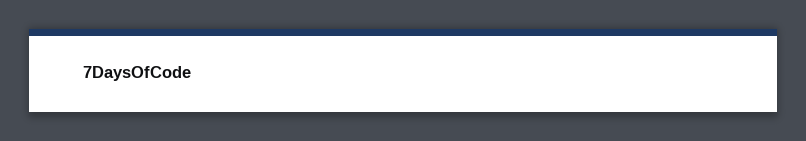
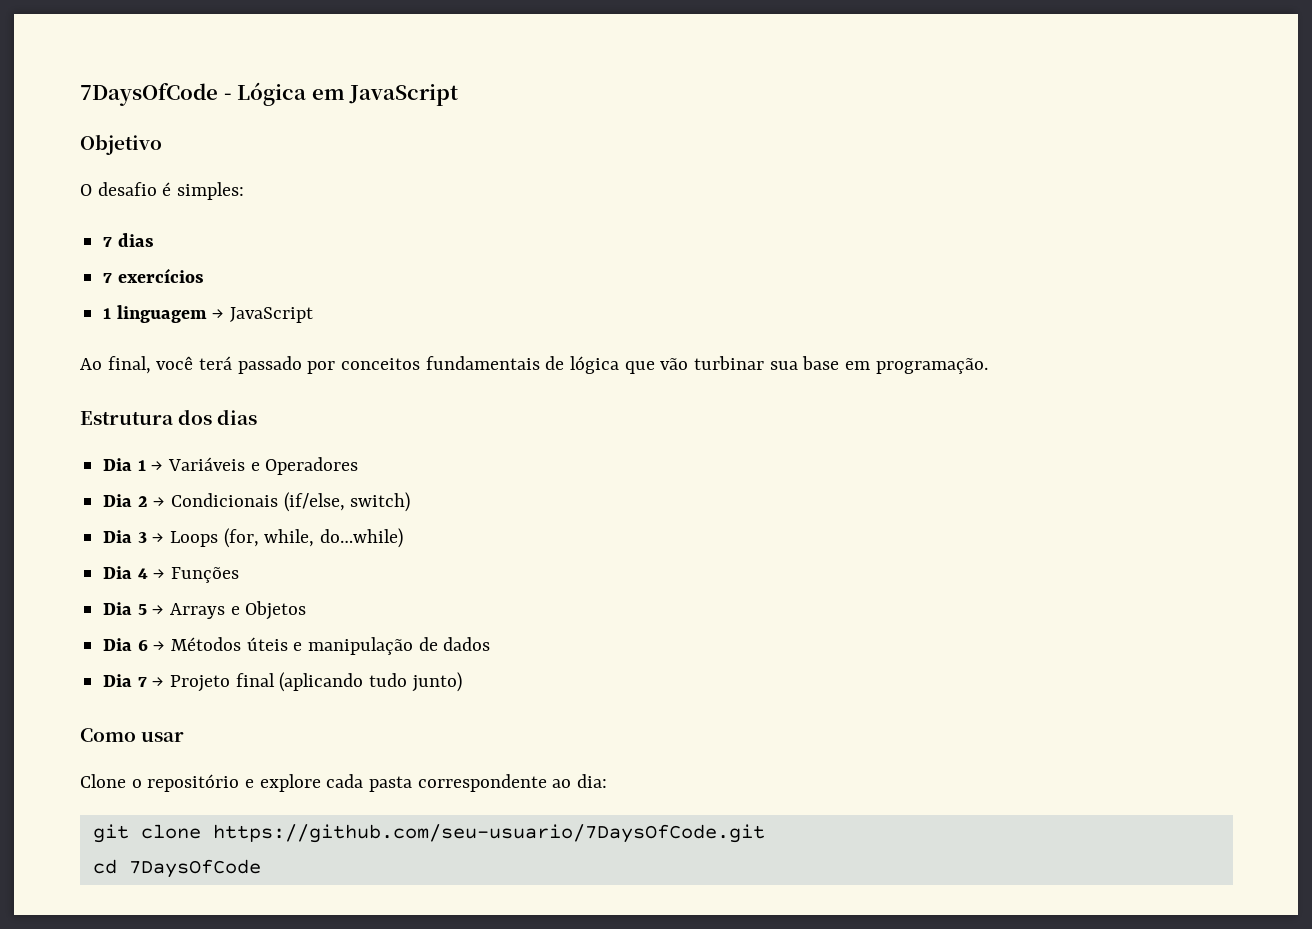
[83,66,191,81] 7DaysOfCode -> [80,82,459,106] [80,134,162,155] [80,182,245,200] [103,233,154,247] [103,268,204,283] [103,305,314,323] [80,356,988,374] [80,409,258,425] [103,457,359,475] [103,492,411,512] [103,528,404,548] [103,566,240,583] [103,601,307,620] [103,637,491,655] [103,672,462,692] [80,728,185,742] [80,774,608,792] [92,824,765,843] [92,859,261,878] 7DaysOfCode - Lógica em JavaScript // Objetivo // O desafio é simples: // 7 dias // 7 exercícios // 1 linguagem → JavaScript // Ao final, você terá passado por conceitos fundamentais de lógica que vão turbinar sua base em programação. // Estrutura dos dias // Dia 1 → Variáveis e Operadores // Dia 2 → Condicionais (if/else, switch) // Dia 3 → Loops (for, while, do…while) // Dia 4 → Funções // Dia 5 → Arrays e Objetos // Dia 6 → Métodos úteis e manipulação de dados // Dia 7 → Projeto final (aplicando tudo junto) // Como usar // Clone o repositório e explore cada pasta correspondente ao dia: // git clone https://github.com/seu-usuario/7DaysOfCode.git // cd 7DaysOfCode

